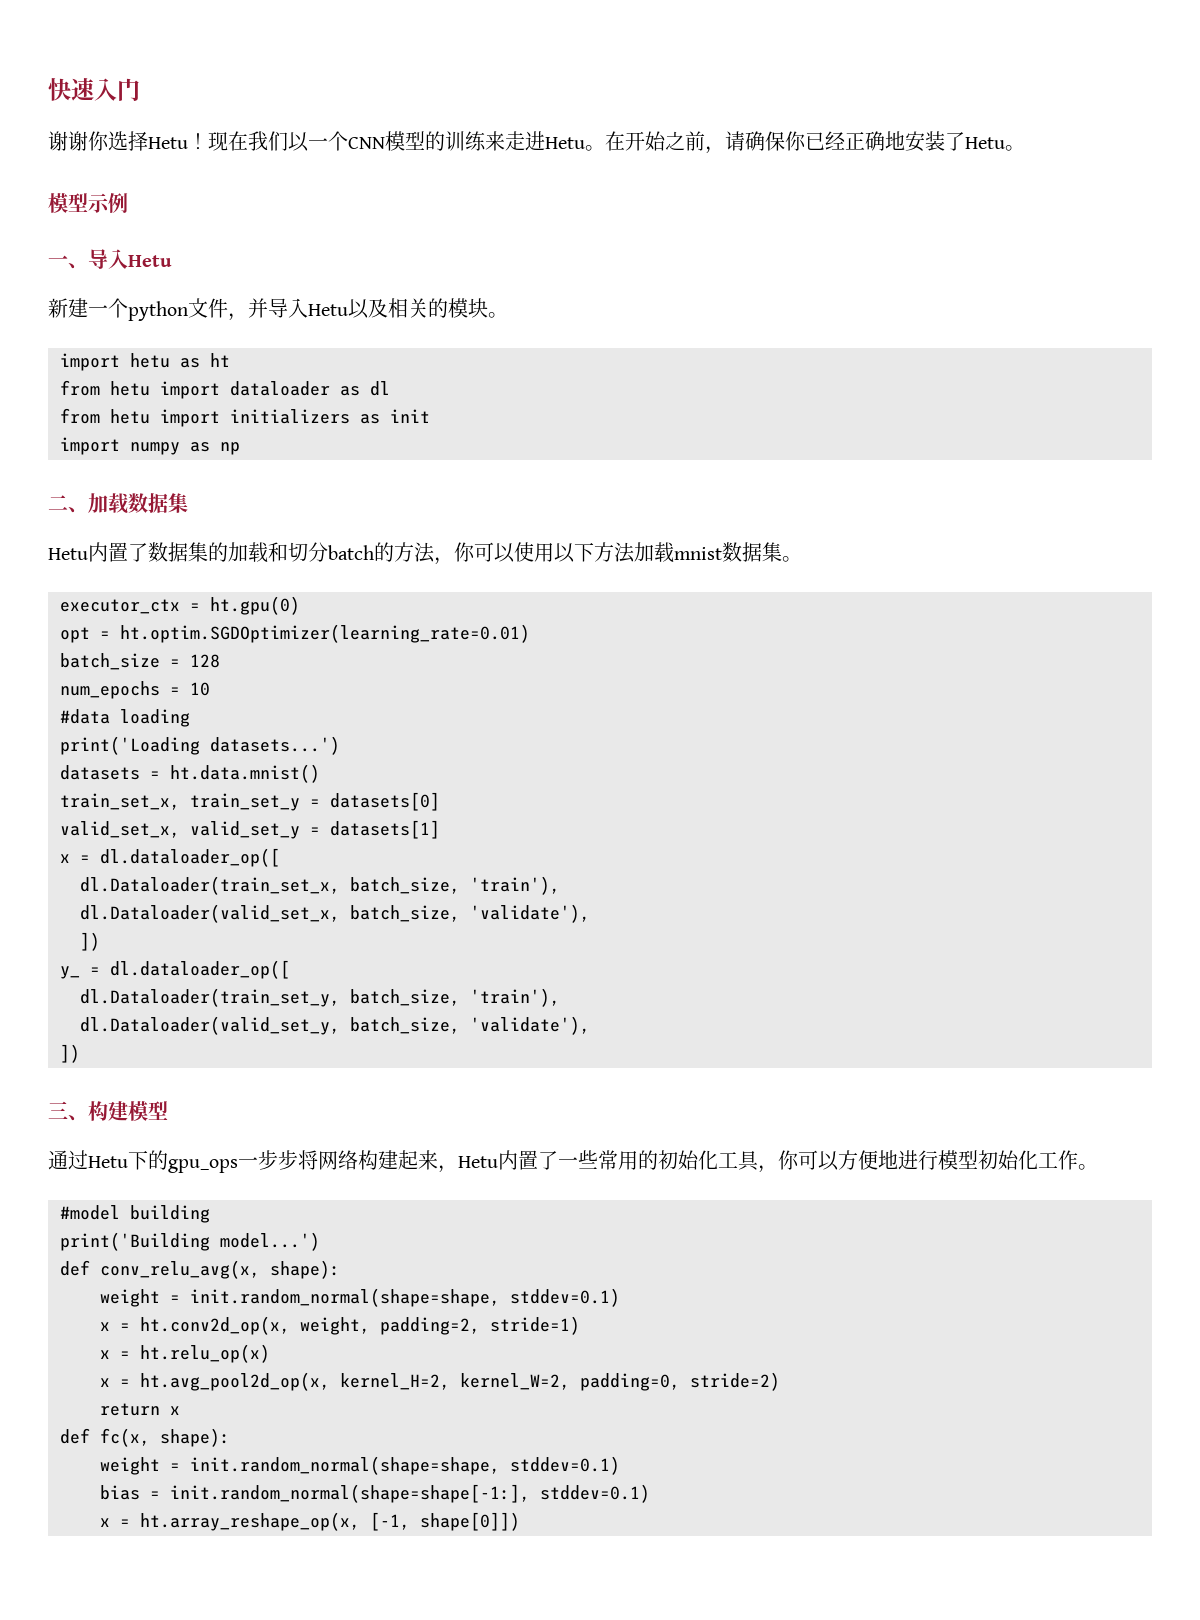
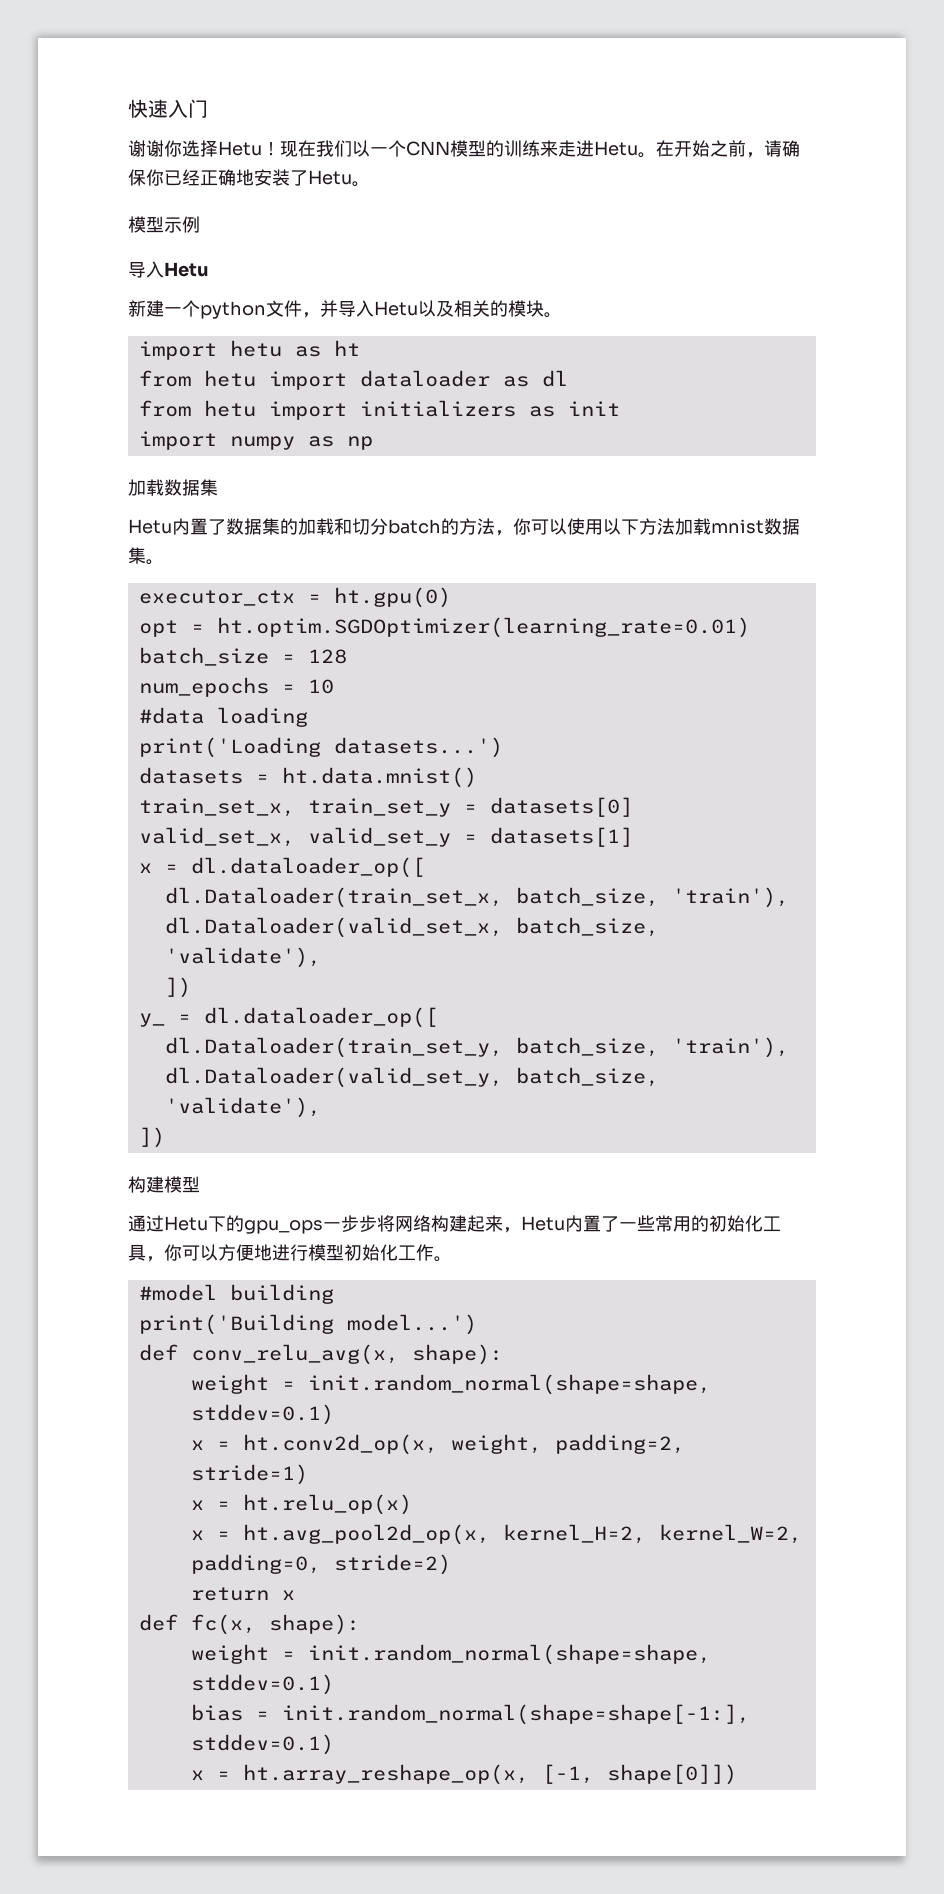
[48,255,88,269] 一、 -> (200, 224) none
[48,495,88,513] 二、 -> (373, 443) none
[48,1101,88,1121] 三、 -> (165, 1137) none

